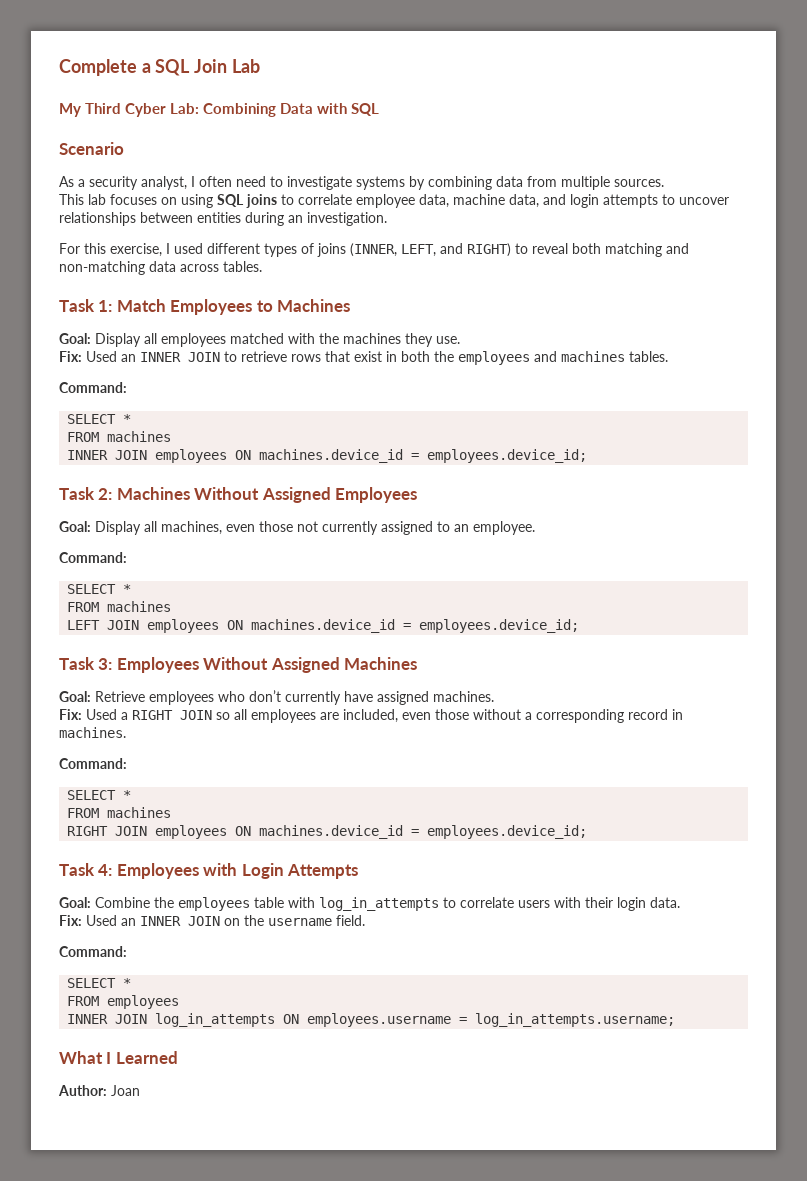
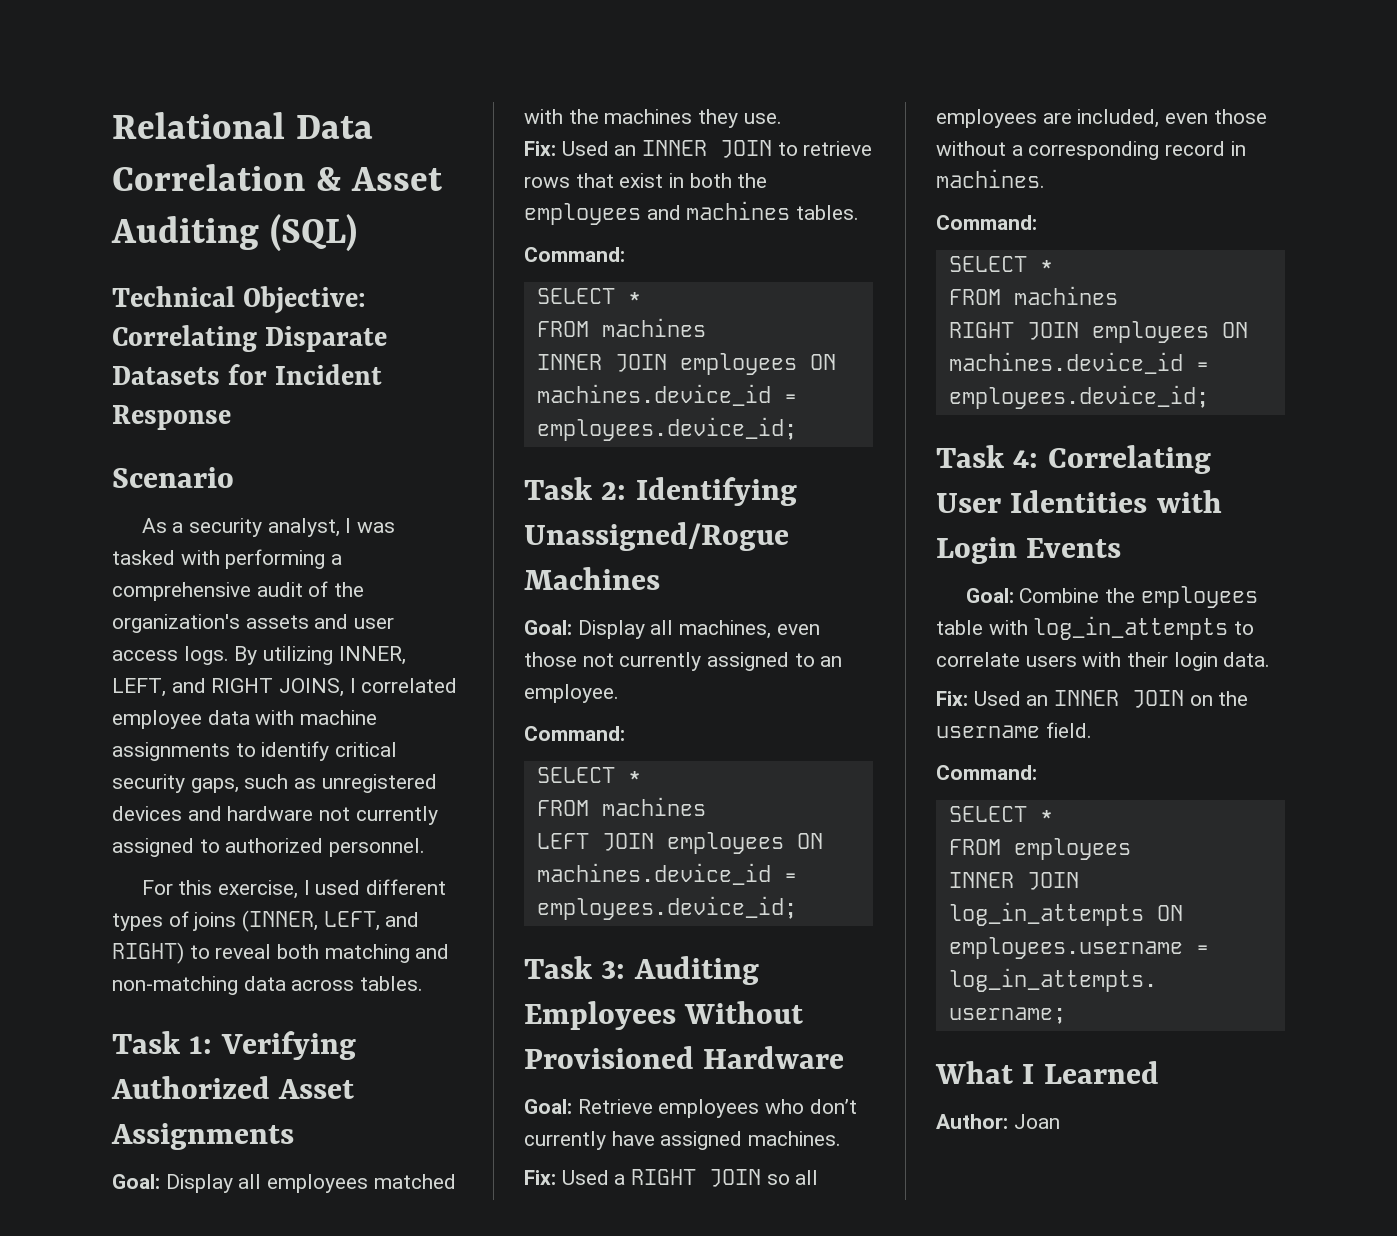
[59,59,260,76] [59,103,380,117] Complete a SQL Join Lab // My Third Cyber Lab: Combining Data with SQL -> [112,112,374,139] [112,164,443,191] [111,214,358,252] [112,286,367,314] [112,325,388,352] [112,364,383,385] [112,405,231,430] Relational Data Correlation & Asset Auditing (SQL) // Technical Objective: Correlating Disparate Datasets for Incident Response
[199,176,664,190] [59,194,729,208] [59,212,387,226] often need to investigate systems by combining data from multiple sources. // This lab focuses on using SQL joins to correlate employee data, machine data, and login attempts to uncover relationships between entities during an investigation. -> [357,522,396,533] [112,549,343,569] [112,581,365,601] [112,614,395,633] [112,646,406,665] [112,678,458,697] [112,710,378,729] [112,741,398,761] [112,774,437,793] [112,806,438,825] [112,838,426,857] was tasked with performing a comprehensive audit of the organization's assets and user access logs. By utilizing INNER, LEFT, and RIGHT JOINS, I correlated employee data with machine assignments to identify critical security gaps, such as unregistered devices and hardware not currently assigned to authorized personnel.
[116,299,351,315] Match Employees to Machines -> [220,1031,356,1060] [111,1076,355,1099] [111,1123,294,1150] Verifying Authorized Asset Assignments
[116,487,418,503] Machines Without Assigned Employees -> [635,477,797,506] [524,522,789,551] [524,567,660,590] Identifying Unassigned/Rogue Machines
(113, 664) none -> [633,956,759,985] Auditing
[270,657,418,673] Assigned Machines -> [524,1046,845,1069] Provisioned Hardware
[116,863,199,879] Employees -> [1047,445,1211,474] [936,490,1148,513] Correlating User Identities
[287,864,359,879] Attempts -> [1026,538,1122,558] Events

